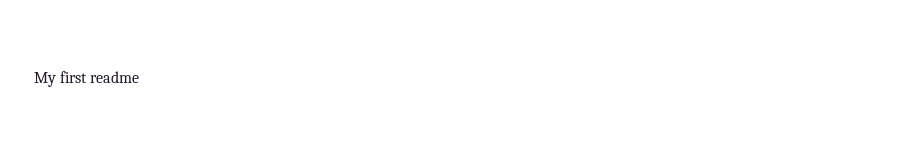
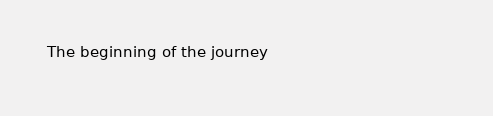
[34,71,140,87] My first readme -> [46,46,268,60] The beginning of the journey

